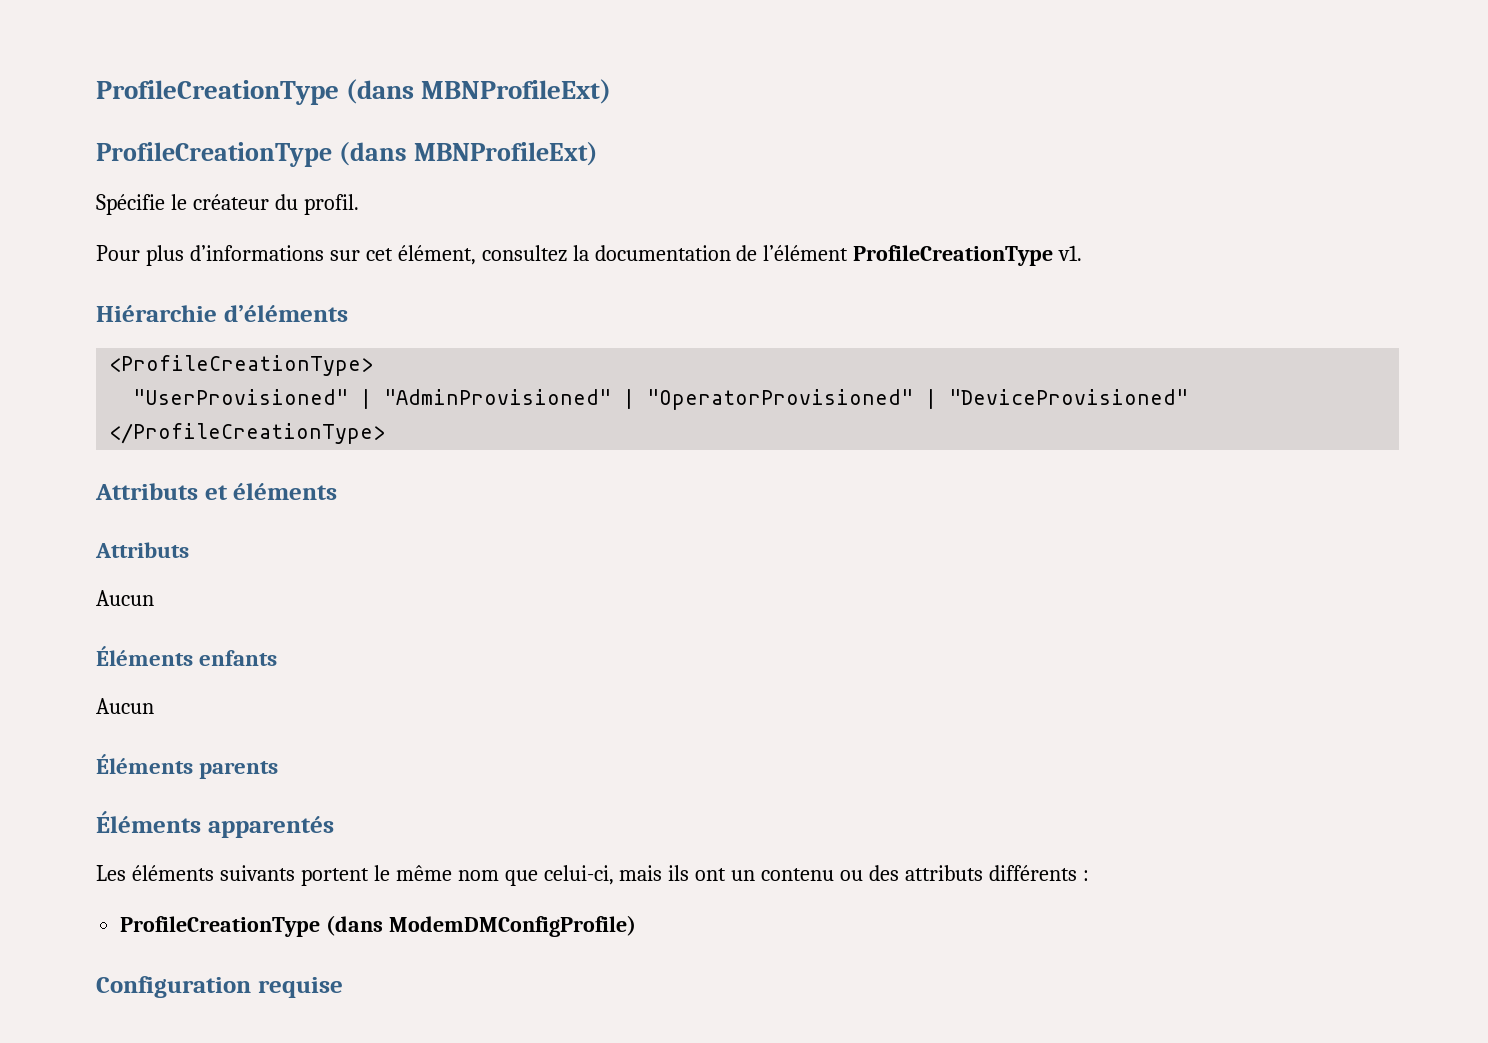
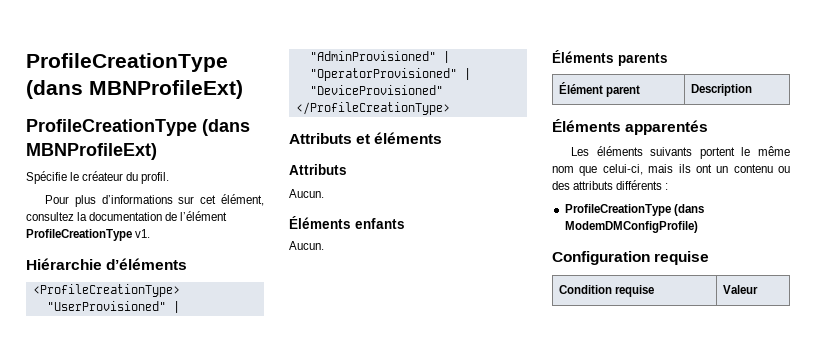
[96,590,154,606] Aucun -> [289,189,324,198] Aucun.
[96,698,154,714] Aucun -> [289,241,324,250] Aucun.
(279, 770) none -> [558,82,641,97] [690,84,752,96] // Élément parent | Description
(343, 987) none -> [558,285,655,297] [722,285,758,294] // Condition requise | Valeur

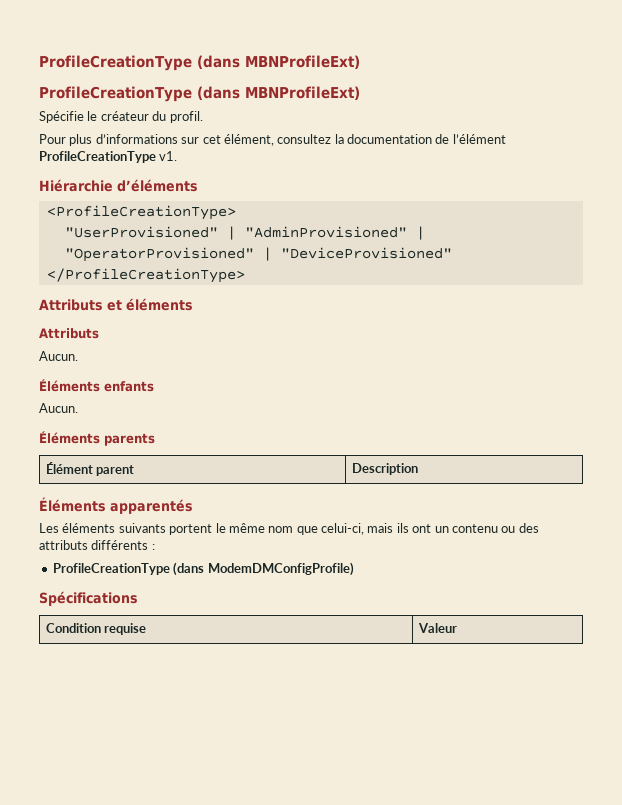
[552,251,710,265] Configuration requise -> [39,591,138,606] Spécifications

